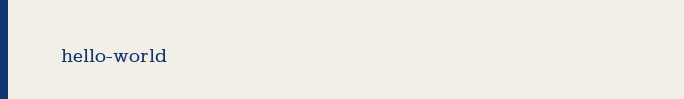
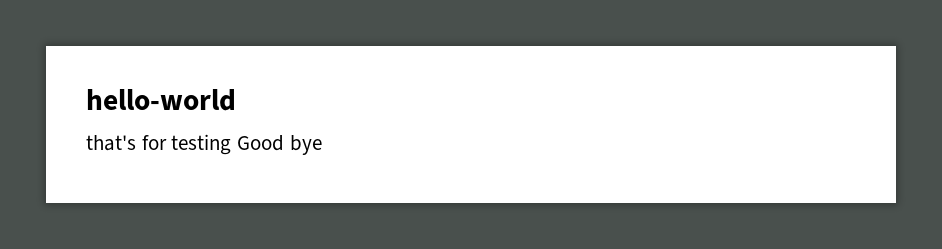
(167, 55) none -> [86,134,322,155] // that's for testing Good bye

